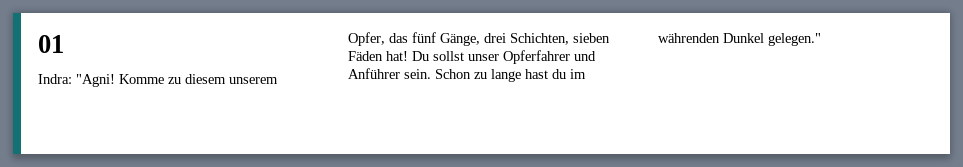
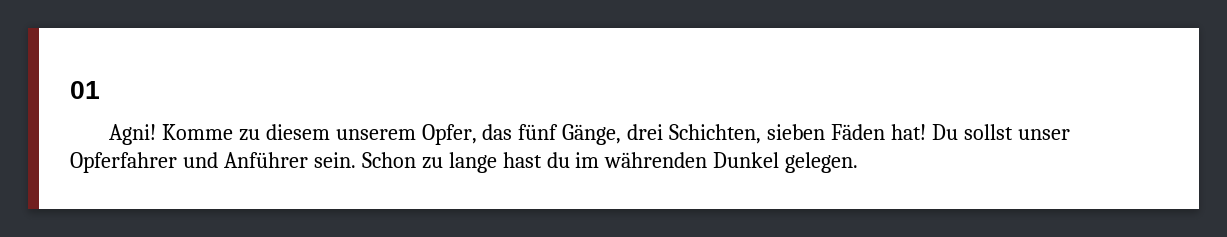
[38,74,115,87] Indra: "Agni! -> [108,124,156,145] Agni!
[768,33,821,46] gelegen." -> [785,152,859,173] gelegen.

